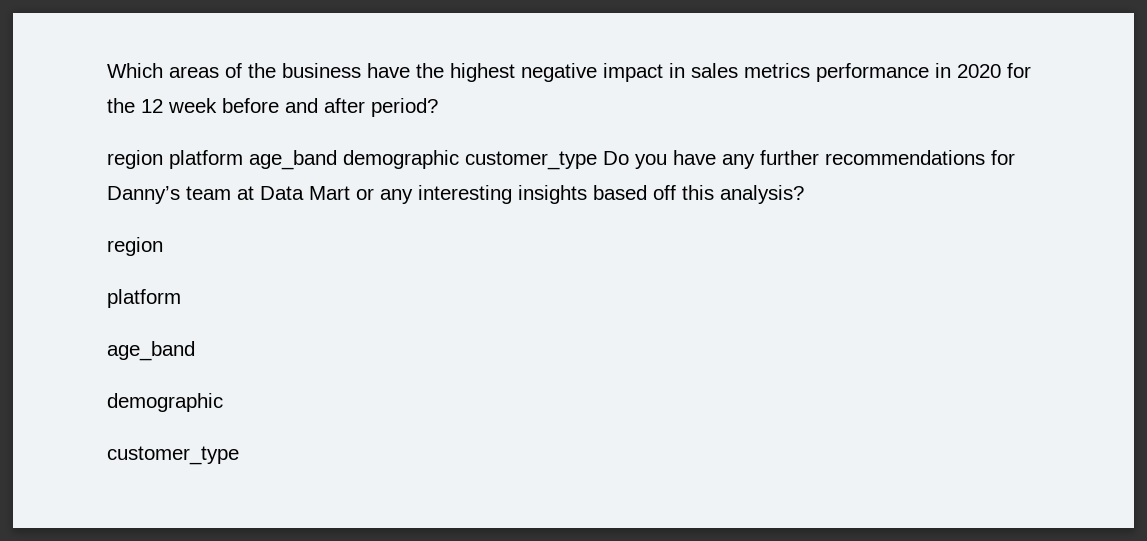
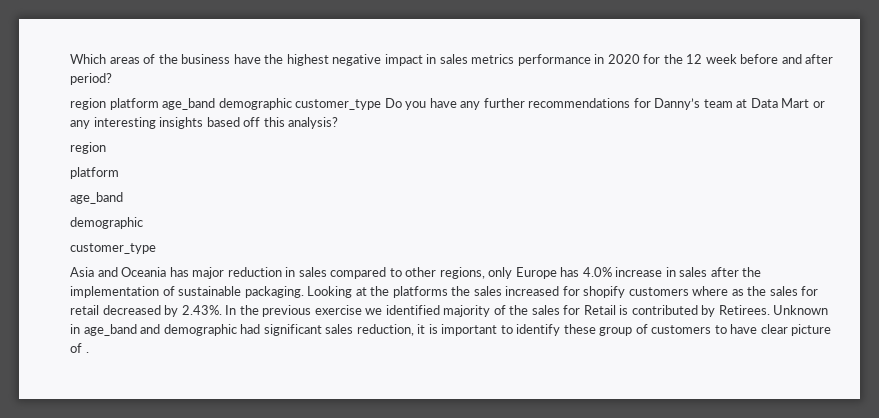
(239, 455) none -> [70,267,762,279] [70,286,819,298] [70,305,829,317] [70,324,832,336] [70,343,89,353] // Asia and Oceania has major reduction in sales compared to other regions, only Europe has 4.0% increase in sales after the implementation of sustainable packaging. Looking at the platforms the sales increased for shopify customers where as the sales for retail decreased by 2.43%. In the previous exercise we identified majority of the sales for Retail is contributed by Retirees. Unknown in age_band and demographic had significant sales reduction, it is important to identify these group of customers to have clear picture of .

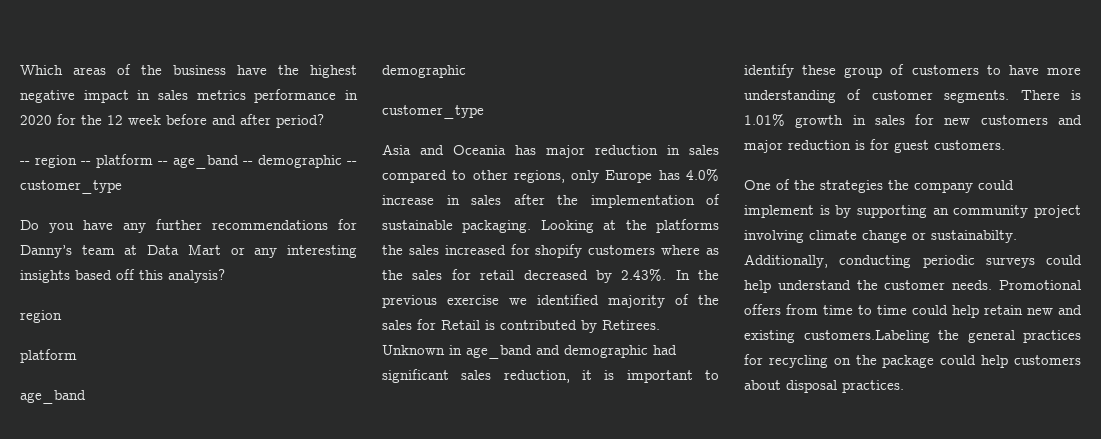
[70,98,382,110] region platform age_band demographic customer_type -> [20,154,357,169] [20,180,122,194] -- region -- platform -- age_band -- demographic -- customer_type //
[760,324,832,336] [70,343,89,353] clear picture of . -> [1047,67,1081,75] [744,89,1081,103] [744,113,1082,128] [744,139,1005,153] [744,179,1014,193] [744,205,1081,218] [744,230,1017,243] [744,254,1082,268] [744,280,1081,293] [744,304,1082,318] [744,330,1081,343] [744,354,1081,368] [744,380,904,393] more understanding of customer segments. There is 1.01% growth in sales for new customers and major reduction is for guest customers. // One of the strategies the company could implement is by supporting an community project involving climate change or sustainabilty. Additionally, conducting periodic surveys could help understand the customer needs. Promotional offers from time to time could help retain new and existing customers.Labeling the general practices for recycling on the package could help customers about disposal practices.

